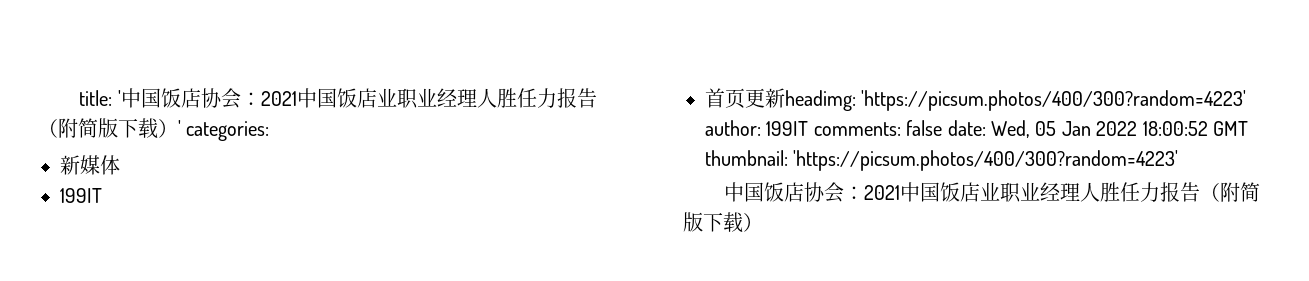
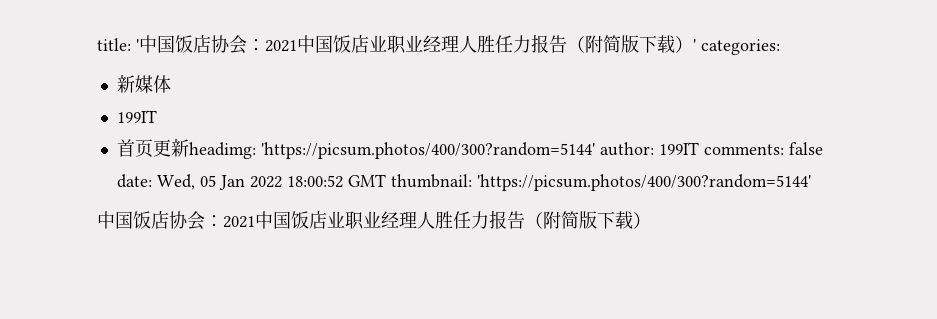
[861,90,1247,111] 'https://picsum.photos/400/300?random=4223' -> [260,142,595,159] 'https://picsum.photos/400/300?random=5144'
[793,150,1179,171] 'https://picsum.photos/400/300?random=4223' -> [476,174,811,191] 'https://picsum.photos/400/300?random=5144'

